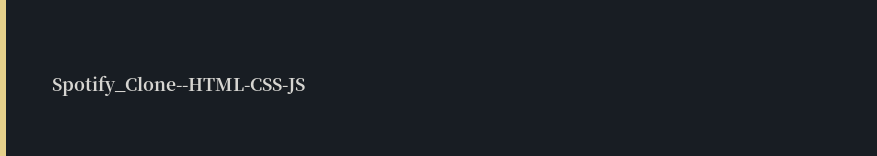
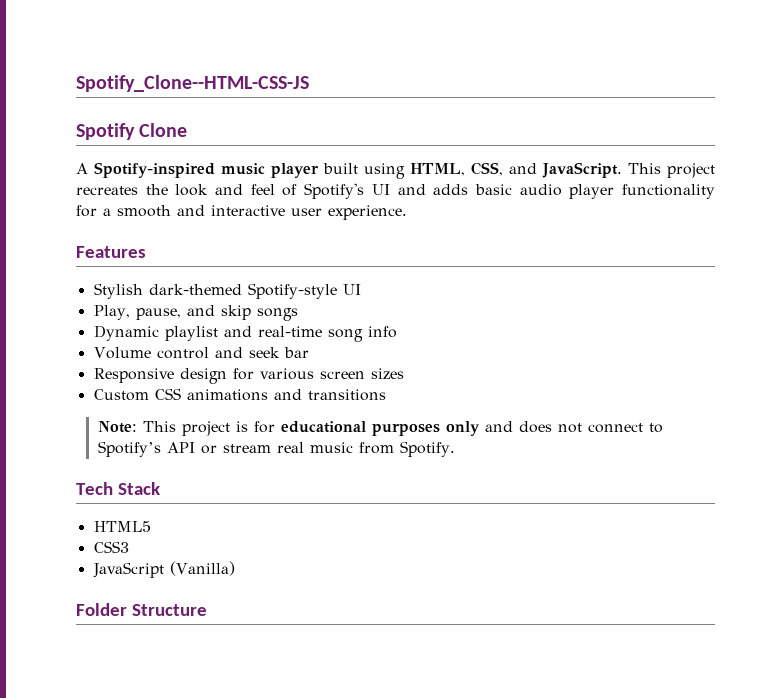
(305, 85) none -> [76,123,188,140] [76,162,715,179] [76,183,715,199] [76,205,407,220] [76,246,146,258] [93,283,361,299] [93,305,298,321] [93,325,397,342] [93,347,309,359] [93,368,404,384] [93,388,386,401] [97,421,663,436] [97,441,455,457] [76,482,160,495] [93,521,151,532] [93,541,129,553] [92,561,235,578] [76,603,207,616] // Spotify Clone // A Spotify-inspired music player built using HTML, CSS, and JavaScript. This project recreates the look and feel of Spotify's UI and adds basic audio player functionality for a smooth and interactive user experience. // Features // Stylish dark-themed Spotify-style UI // Play, pause, and skip songs // Dynamic playlist and real-time song info // Volume control and seek bar // Responsive design for various screen sizes // Custom CSS animations and transitions // Note: This project is for educational purposes only and does not connect to Spotify’s API or stream real music from Spotify. // Tech Stack // HTML5 // CSS3 // JavaScript (Vanilla) // Folder Structure

